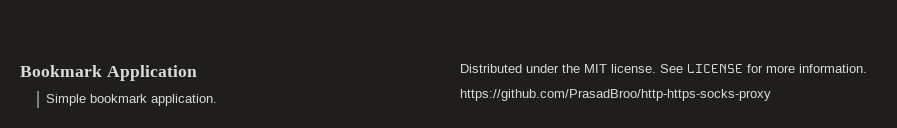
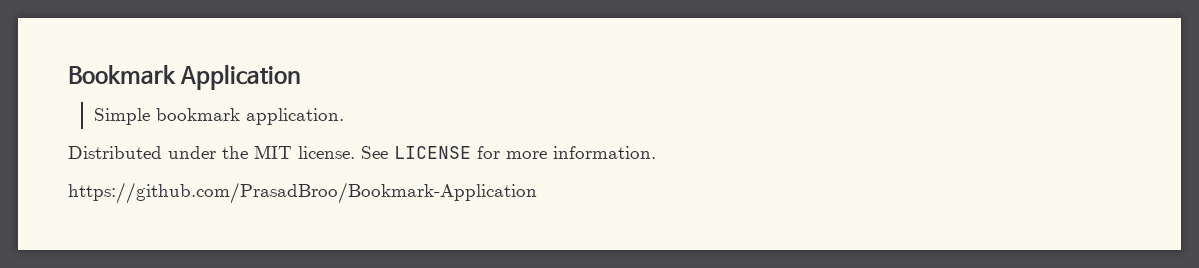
[460,89,771,101] https://github.com/PrasadBroo/http-https-socks-proxy -> [68,182,537,204] https://github.com/PrasadBroo/Bookmark-Application

